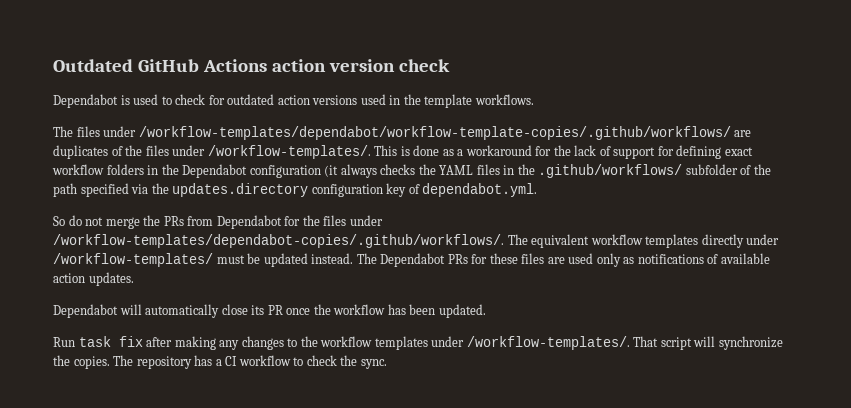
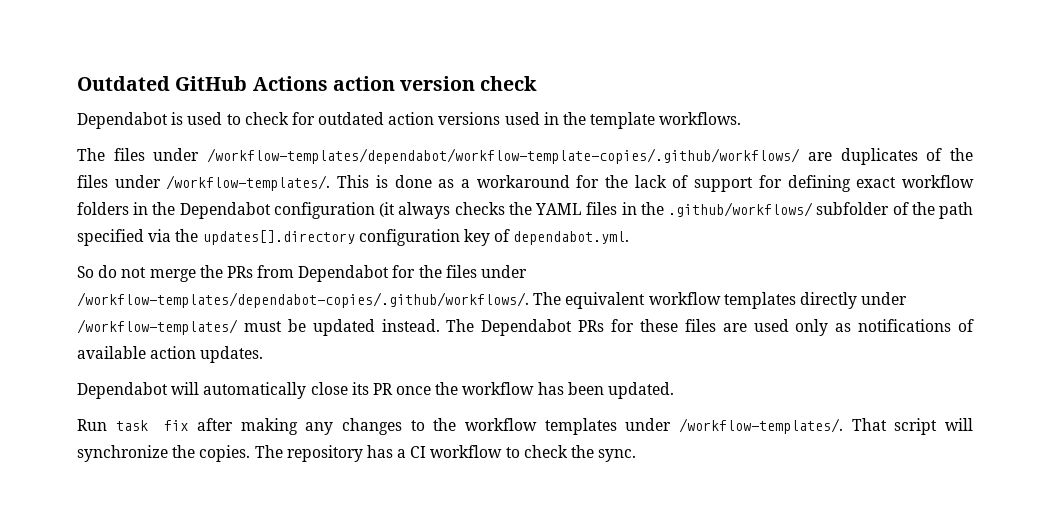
[172,183,309,197] updates.directory -> [202,230,355,245] updates[].directory

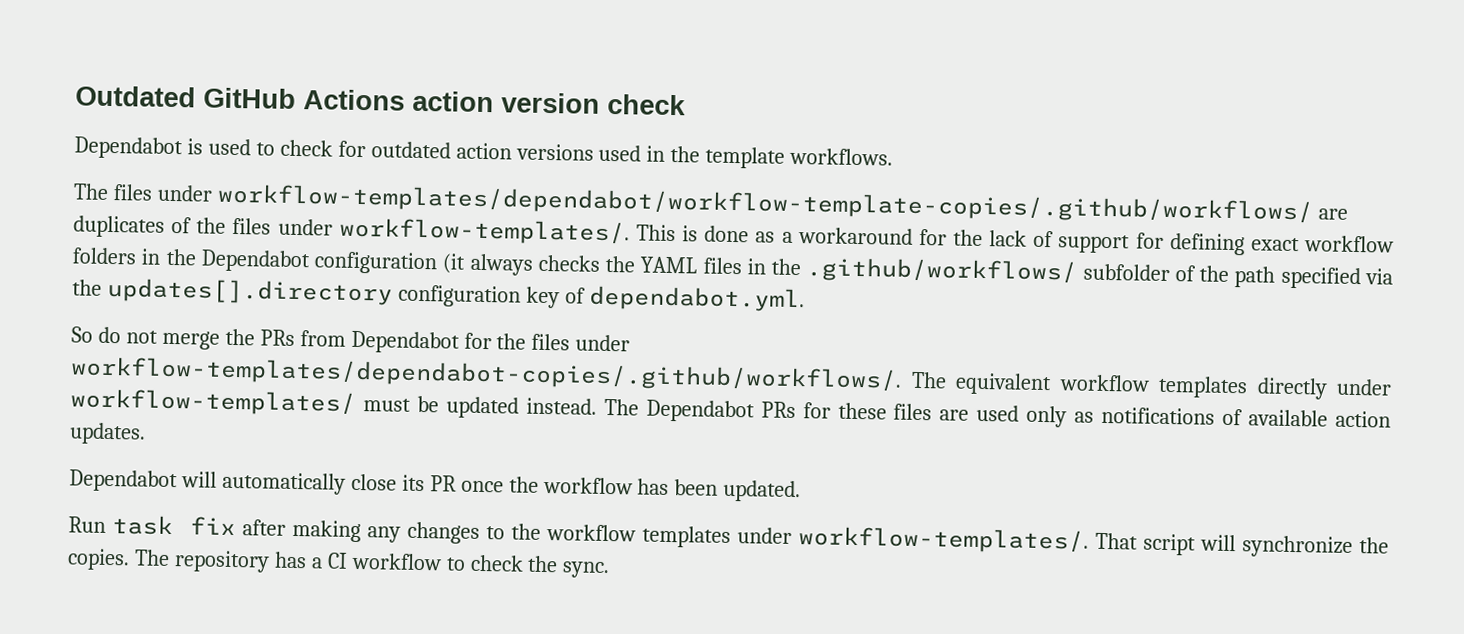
[207,148,801,164] /workflow-templates/dependabot/workflow-template-copies/.github/workflows/ -> [216,183,1313,225] workflow-templates/dependabot/workflow-template-copies/.github/workflows/
[166,175,331,191] /workflow-templates/. -> [338,217,630,246] workflow-templates/.
[77,292,529,308] /workflow-templates/dependabot-copies/.github/workflows/. -> [70,356,902,393] workflow-templates/dependabot-copies/.github/workflows/.
[77,319,238,335] /workflow-templates/ -> [70,388,356,416] workflow-templates/
[678,418,843,434] /workflow-templates/. -> [797,526,1089,554] workflow-templates/.

